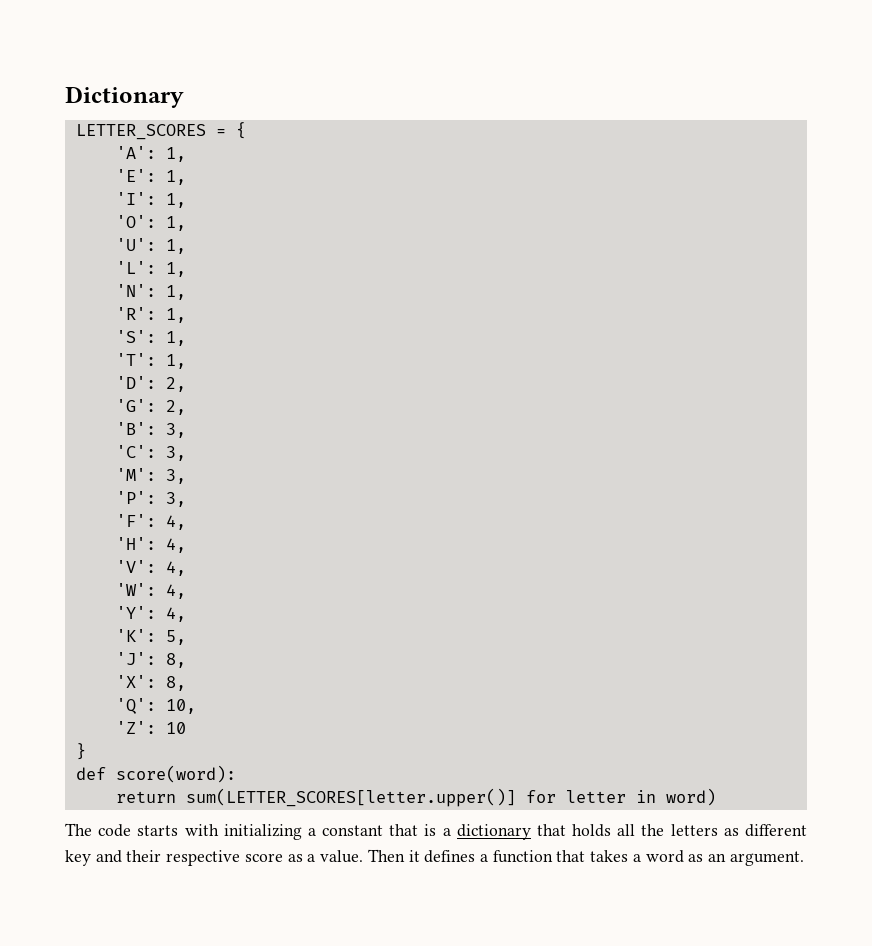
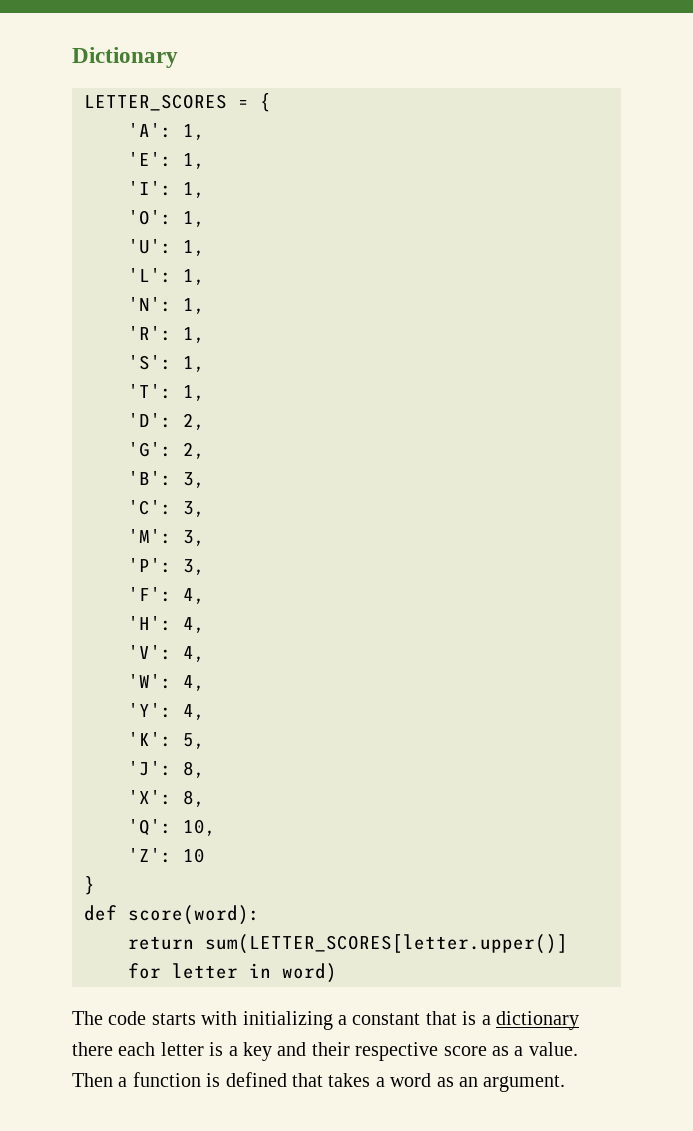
[536,824,807,837] that holds all the letters as different -> [72,1042,238,1056] there each letter is a
[408,850,553,863] it defines a function -> [118,1072,287,1087] a function is defined

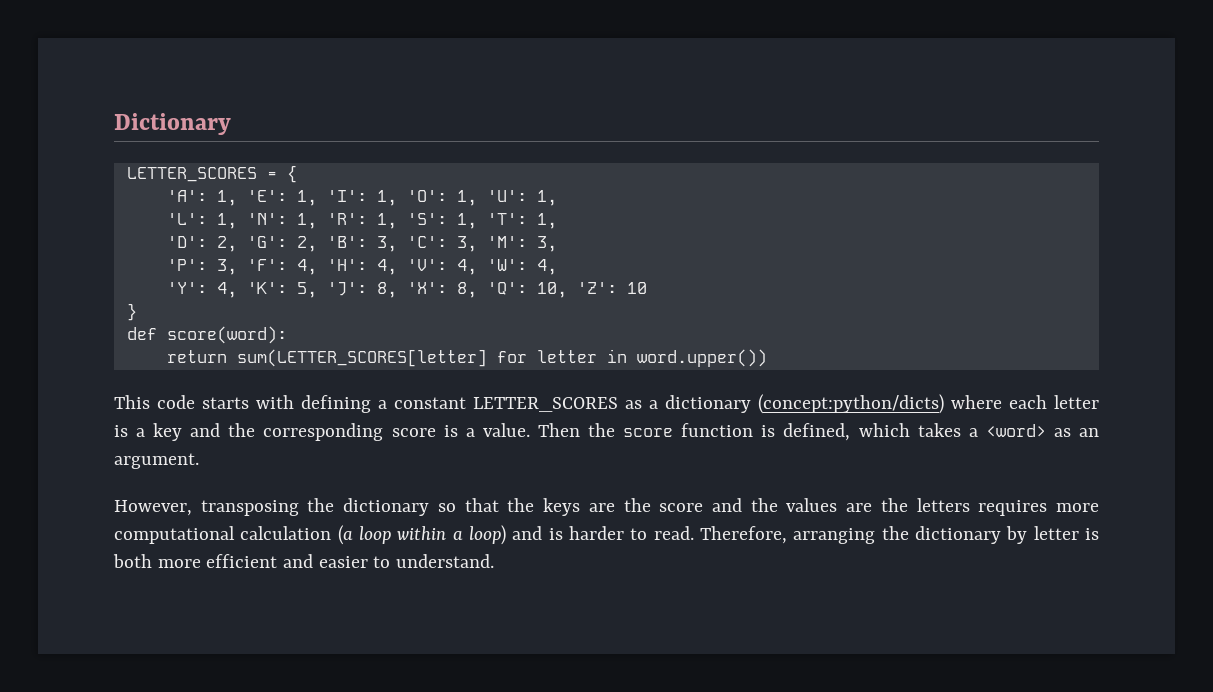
(205, 132) // -> (237, 198) none
(205, 161) // -> (317, 198) none
(205, 190) // -> (397, 198) none
(205, 219) // -> (477, 198) none
(205, 277) // -> (237, 221) none
(205, 306) // -> (317, 221) none
(205, 335) // -> (397, 221) none
(205, 364) // -> (477, 221) none
(205, 421) // -> (237, 244) none
(205, 450) // -> (317, 244) none
(205, 480) // -> (397, 244) none
(205, 509) // -> (477, 244) none
(205, 567) // -> (237, 267) none
(205, 596) // -> (317, 267) none
(205, 625) // -> (397, 267) none
(205, 654) // -> (477, 267) none
(205, 712) // -> (237, 290) none
(205, 741) // -> (317, 290) none
(205, 769) // -> (397, 290) none
(205, 798) // -> (477, 290) none
(216, 827) // -> (567, 290) none
[205,934,568,954] sum(LETTER_SCORES[letter.upper()] -> [236,349,487,367] sum(LETTER_SCORES[letter]
[282,963,337,983] [72,1011,103,1025] word) // The -> [636,349,767,367] [114,395,150,409] word.upper()) // This
[242,1011,333,1030] initializing -> [301,395,371,413] defining
[425,1011,579,1030] [72,1042,113,1056] that is a dictionary there -> [473,394,1002,414] LETTER_SCORES as a dictionary (concept:python/dicts) where
[311,1042,578,1061] [72,1072,323,1087] their respective score as a value. Then a function is defined that -> [228,423,910,441] the corresponding score is a value. Then the score function is defined, which
[390,1073,432,1087] word -> [985,424,1046,437] <word>
(566, 1083) none -> [114,498,1099,516] [114,525,1100,545] [113,554,495,568] // However, transposing the dictionary so that the keys are the score and the values are the letters requires more computational calculation (a loop within a loop) and is harder to read. Therefore, arranging the dictionary by letter is both more efficient and easier to understand.

